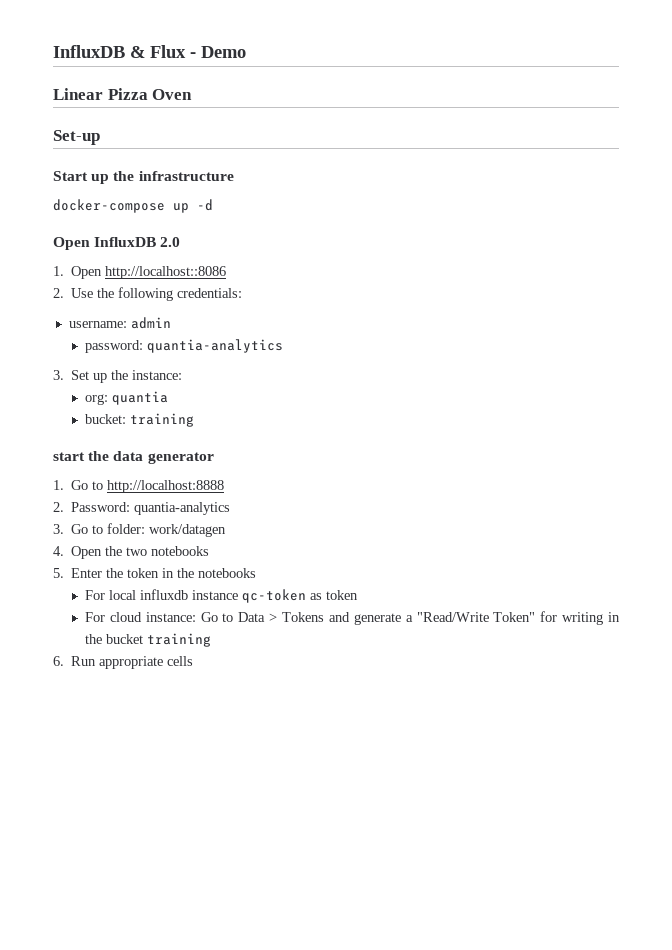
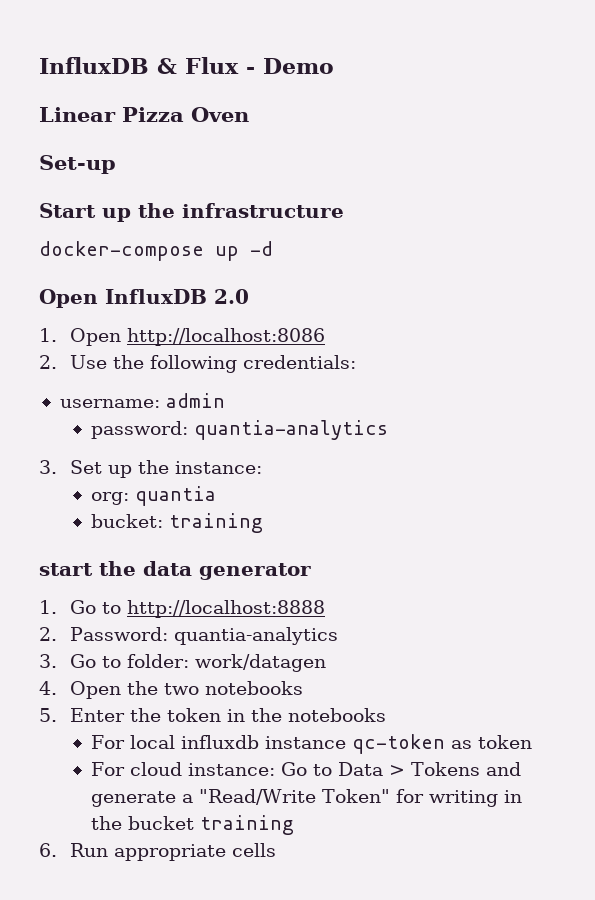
[105,266,227,279] http://localhost::8086 -> [126,328,325,346] http://localhost:8086

